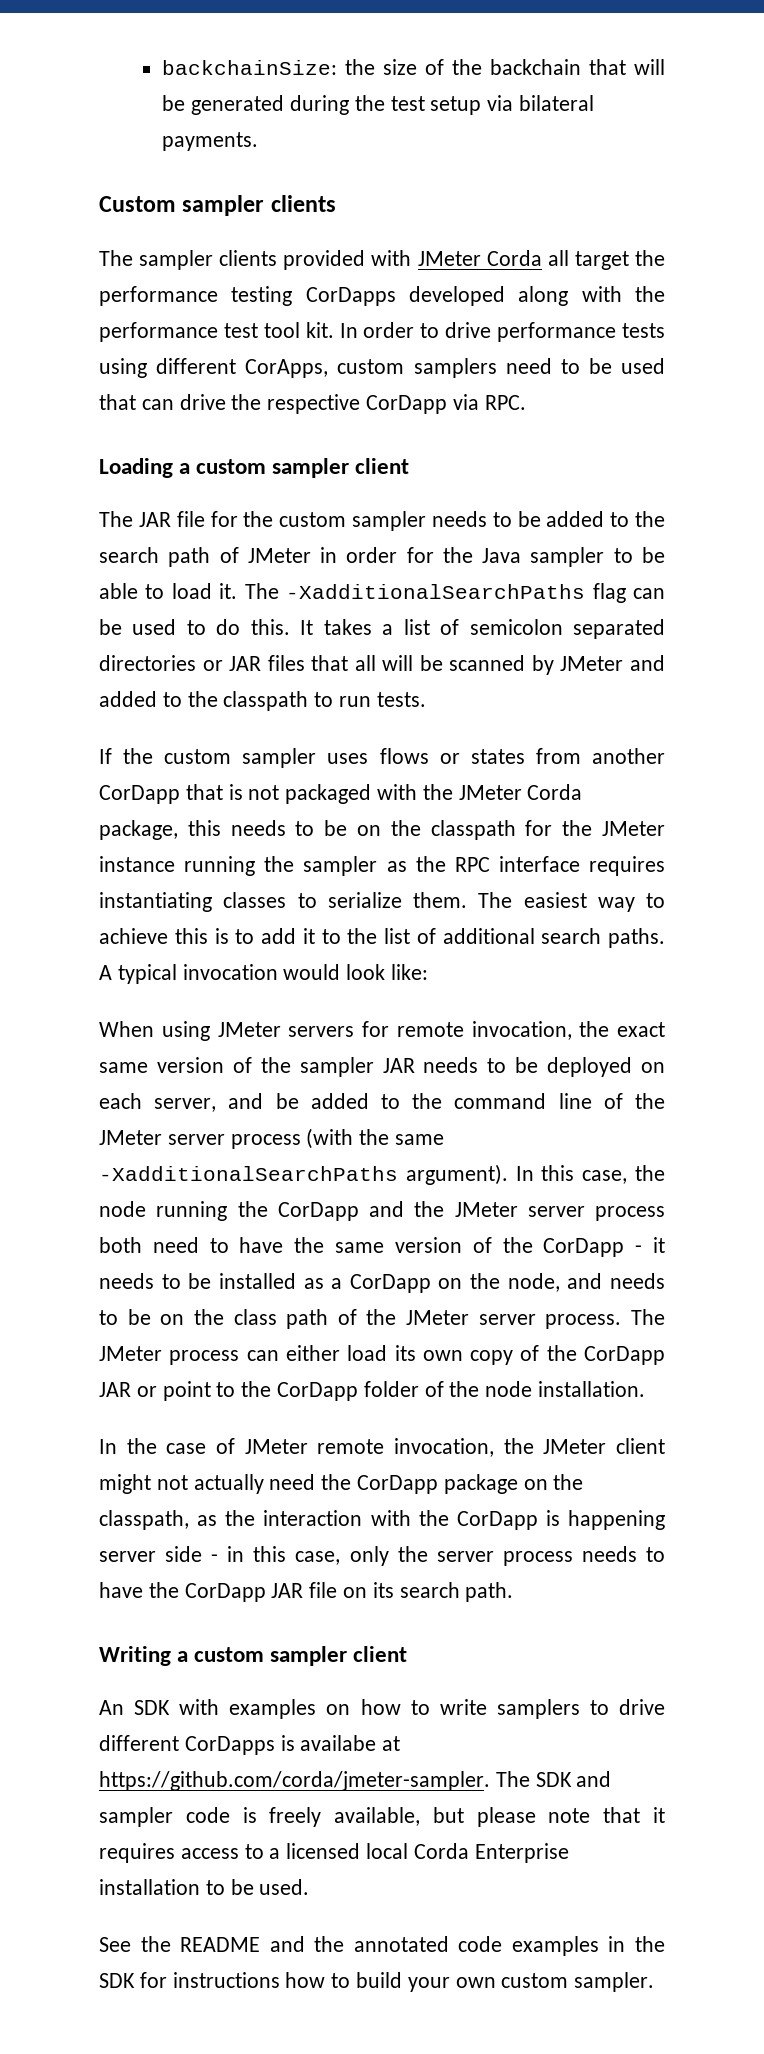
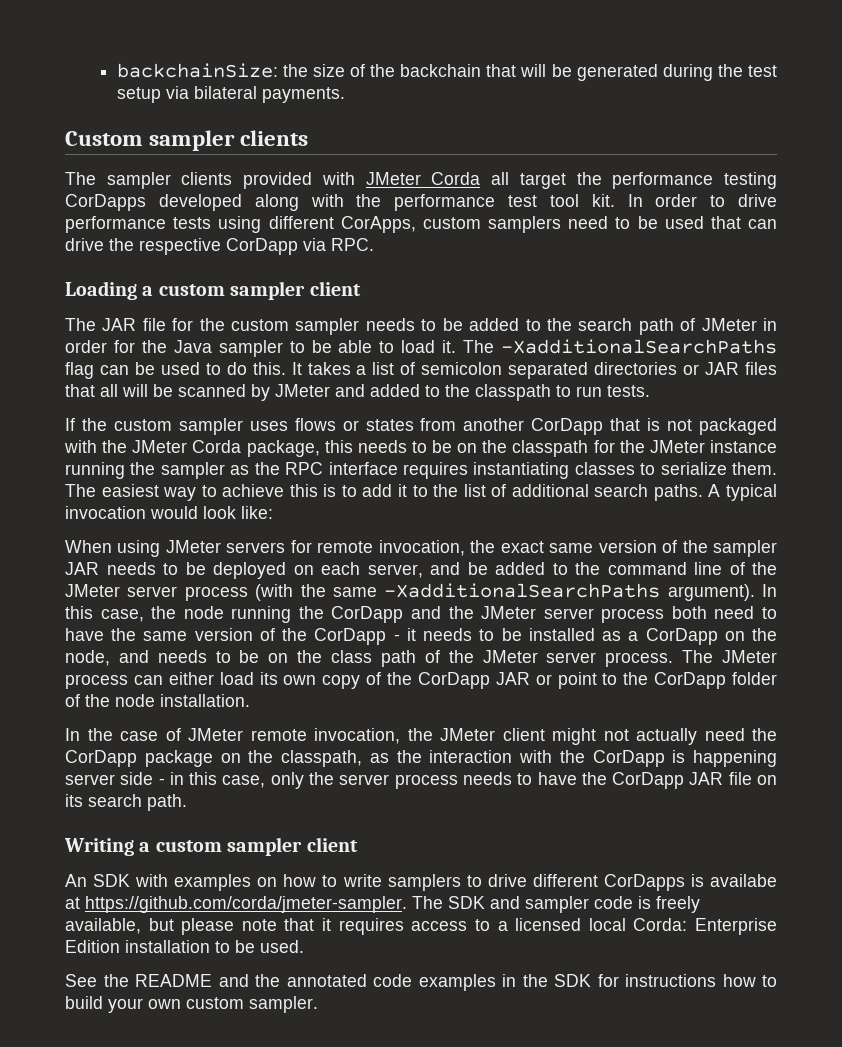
[413,1843,569,1863] Corda Enterprise -> [633,918,778,935] [65,940,120,953] Corda: Enterprise Edition

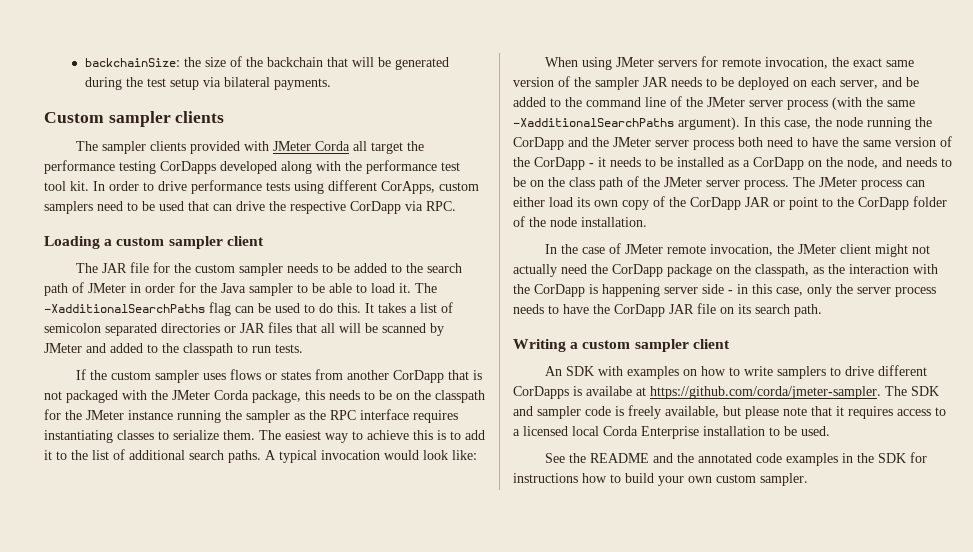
[633,918,778,935] [65,940,120,953] Corda: Enterprise Edition -> [603,426,699,439] Corda Enterprise

